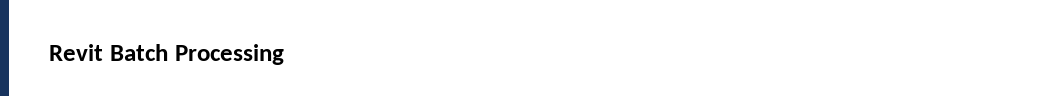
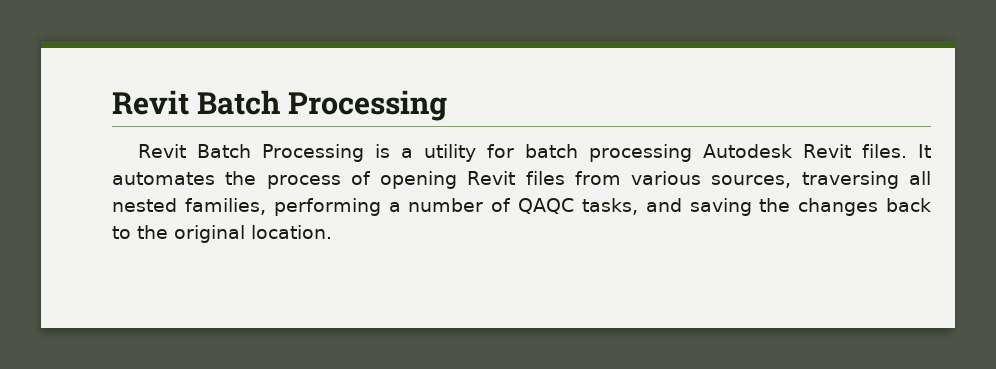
[49,44,284,65] Revit Batch Processing -> [112,90,448,121] [137,144,931,162] [112,171,932,189] [112,198,932,216] [112,225,332,243] Revit Batch Processing // Revit Batch Processing is a utility for batch processing Autodesk Revit files. It automates the process of opening Revit files from various sources, traversing all nested families, performing a number of QAQC tasks, and saving the changes back to the original location.

